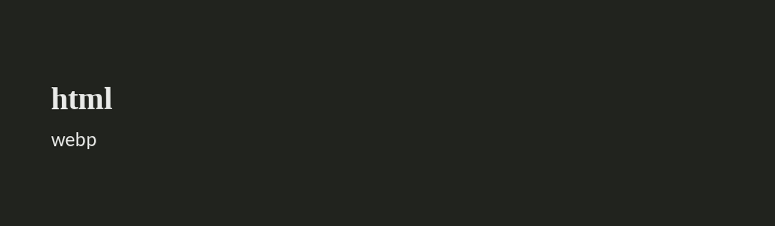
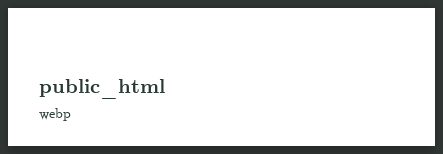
[50,86,113,110] html -> [39,79,165,99] public_html

